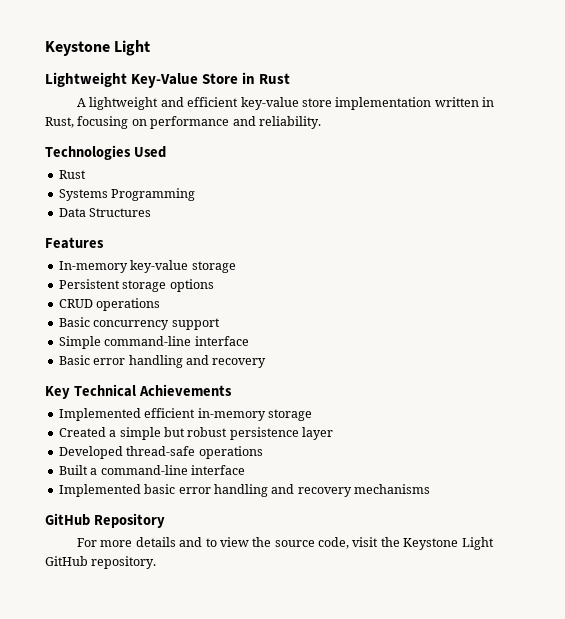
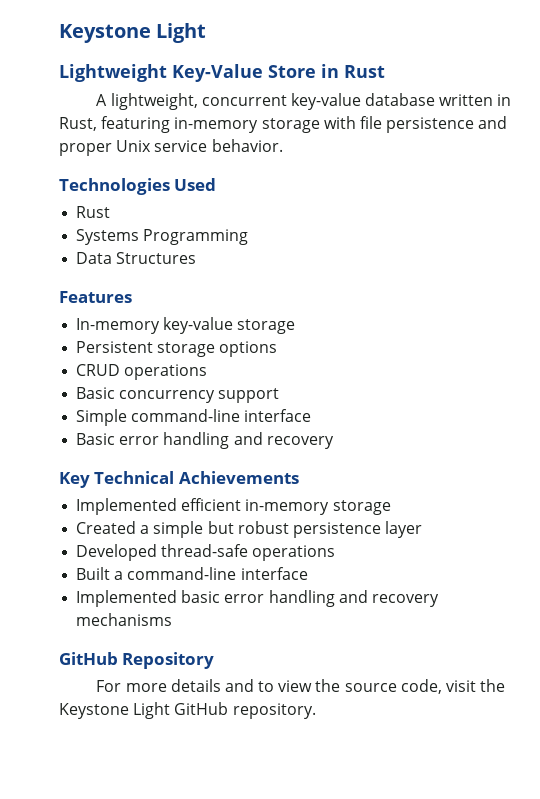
[89,97,495,110] [45,116,321,129] lightweight and efficient key-value store implementation written in Rust, focusing on performance and reliability. -> [110,93,512,110] [59,116,508,133] [59,139,283,156] lightweight, concurrent key-value database written in Rust, featuring in-memory storage with file persistence and proper Unix service behavior.

